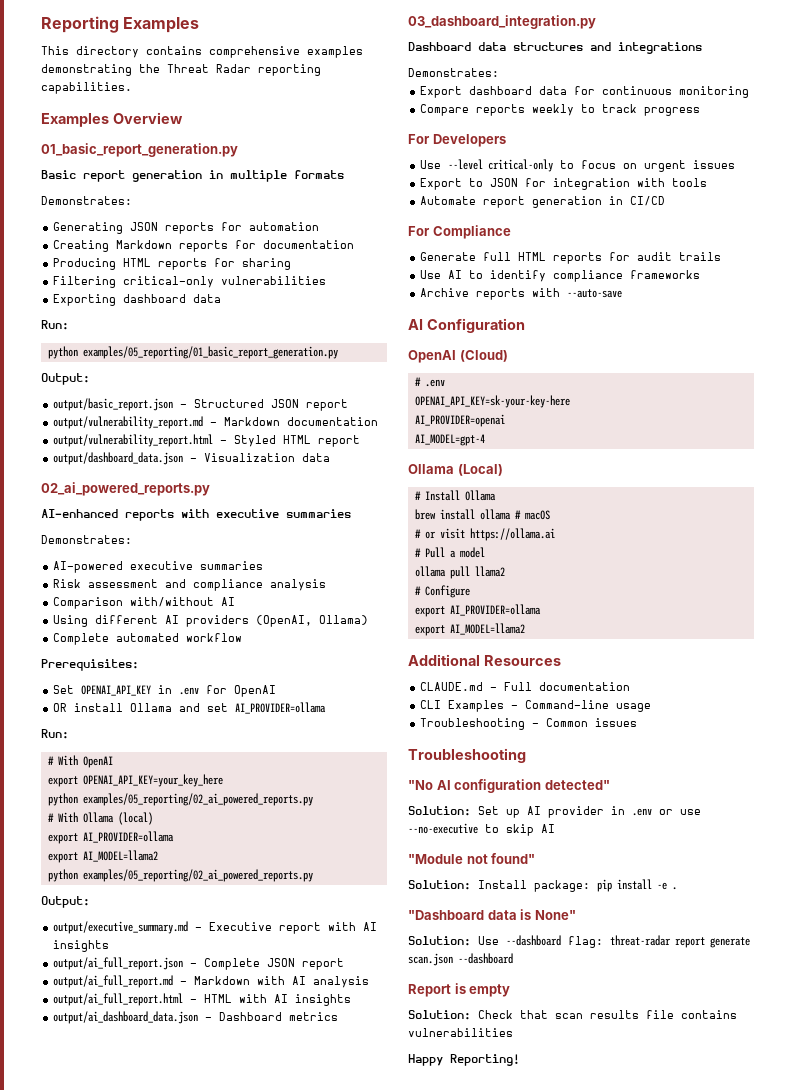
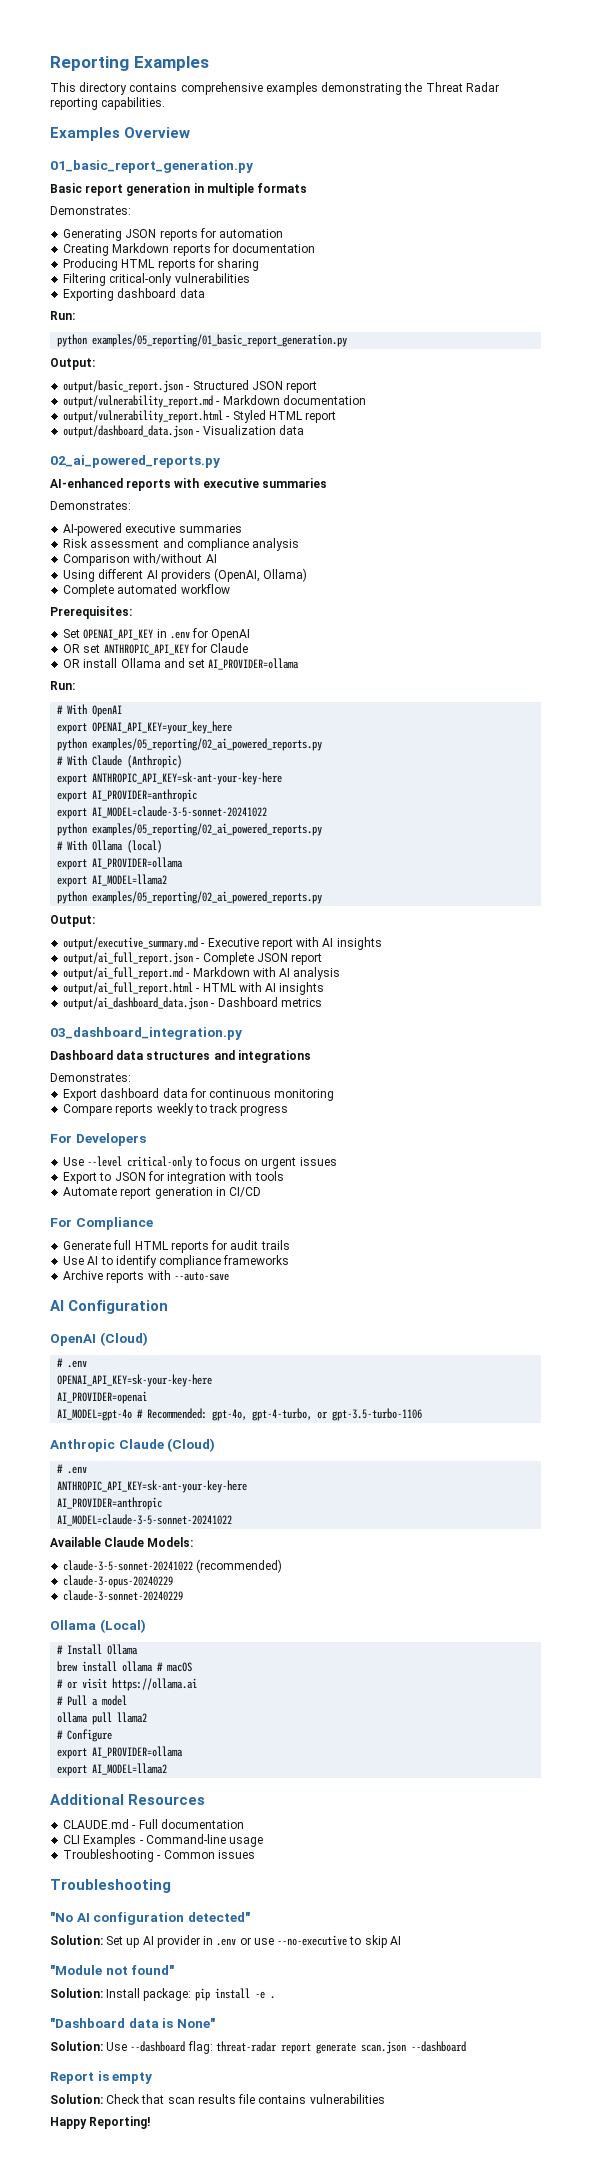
(277, 691) none -> [63,643,249,655] // OR set ANTHROPIC_API_KEY for Claude
(313, 799) none -> [57,755,183,768] [57,772,283,785] [57,789,198,802] [57,806,268,819] [57,823,323,836] // # With Claude (Anthropic) // export ANTHROPIC_API_KEY=sk-ant-your-key-here // export AI_PROVIDER=anthropic // export AI_MODEL=claude-3-5-sonnet-20241022 // python examples/05_reporting/02_ai_powered_reports.py
[414,434,485,446] AI_MODEL=gpt-4 -> [57,1408,423,1421] [50,1438,216,1452] [57,1464,88,1474] [57,1480,248,1493] [57,1497,163,1510] [57,1514,233,1526] [50,1537,194,1547] [63,1559,283,1573] [63,1575,174,1588] [63,1590,184,1601] AI_MODEL=gpt-4o # Recommended: gpt-4o, gpt-4-turbo, or gpt-3.5-turbo-1106 // Anthropic Claude (Cloud) // # .env // ANTHROPIC_API_KEY=sk-ant-your-key-here // AI_PROVIDER=anthropic // AI_MODEL=claude-3-5-sonnet-20241022 // Available Claude Models: // claude-3-5-sonnet-20241022 (recommended) // claude-3-opus-20240229 // claude-3-sonnet-20240229

